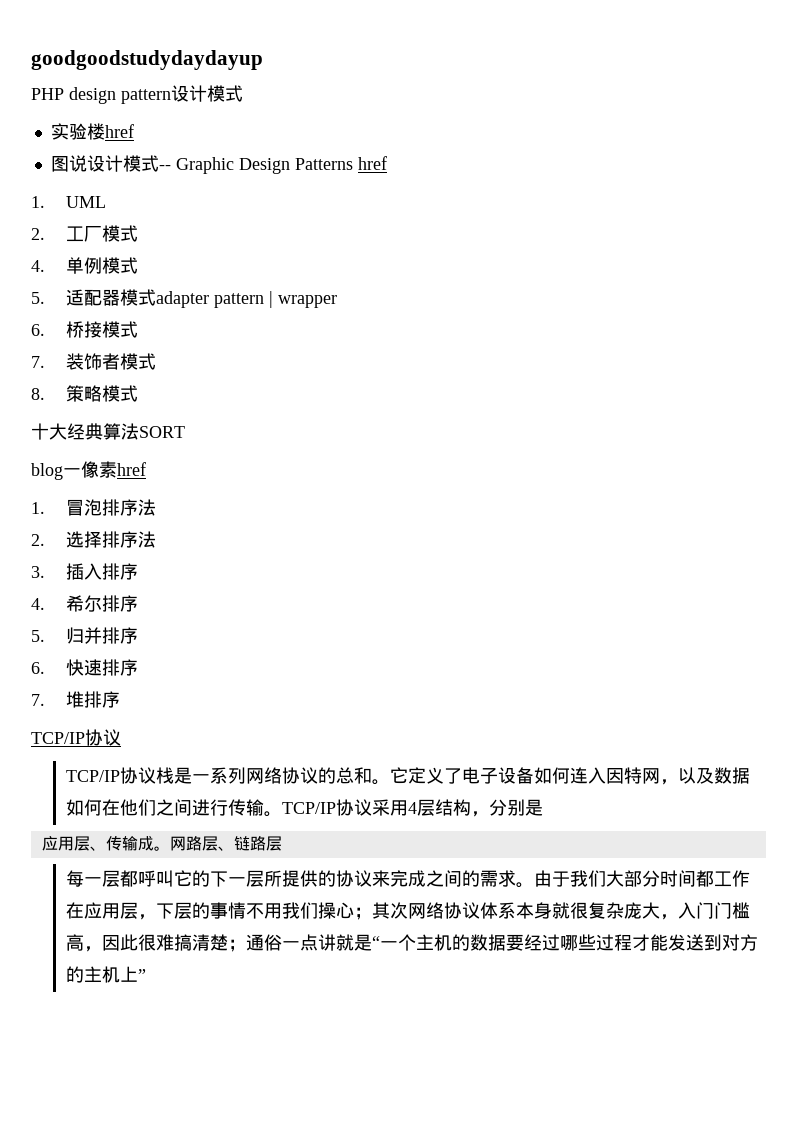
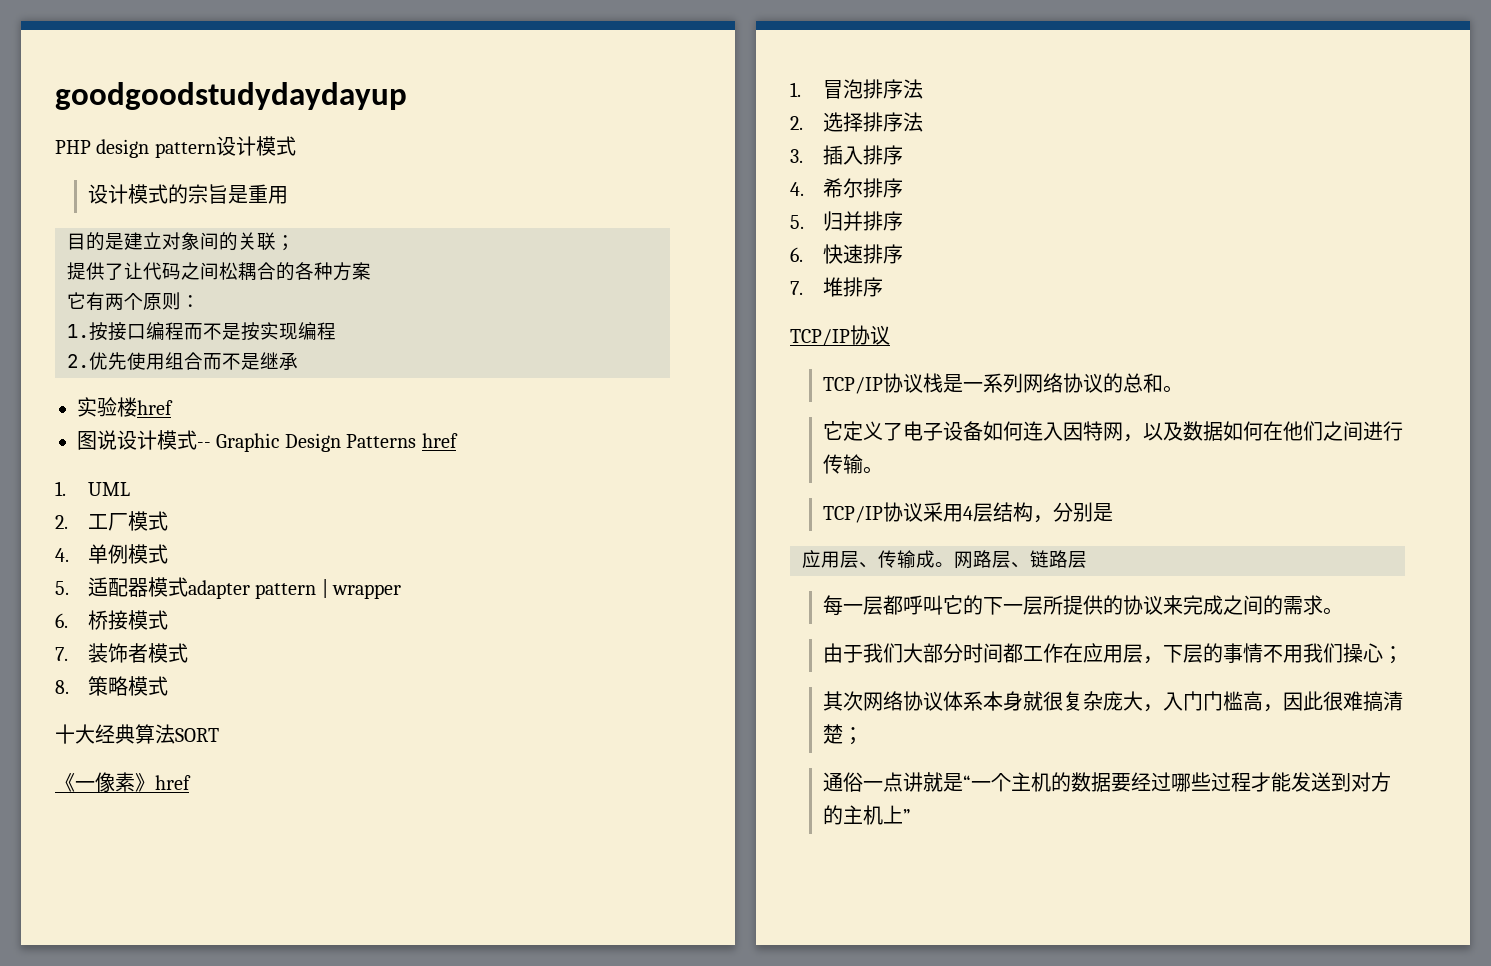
(243, 93) none -> [88,184,289,204] [67,232,295,251] [67,262,371,281] [67,292,200,311] [67,322,336,341] [67,352,298,370] // 设计模式的宗旨是重用 // 目的是建立对象间的关联； // 提供了让代码之间松耦合的各种方案 // 它有两个原则： // 1.按接口编程而不是按实现编程 // 2.优先使用组合而不是继承
[31,461,117,480] blog一像素 -> [55,772,155,792] 《一像素》
(390, 782) none -> (1184, 389) //
(282, 814) none -> (884, 470) //
(534, 885) none -> (1344, 611) //
(372, 913) none -> (1404, 655) //
(246, 945) none -> (864, 736) //

